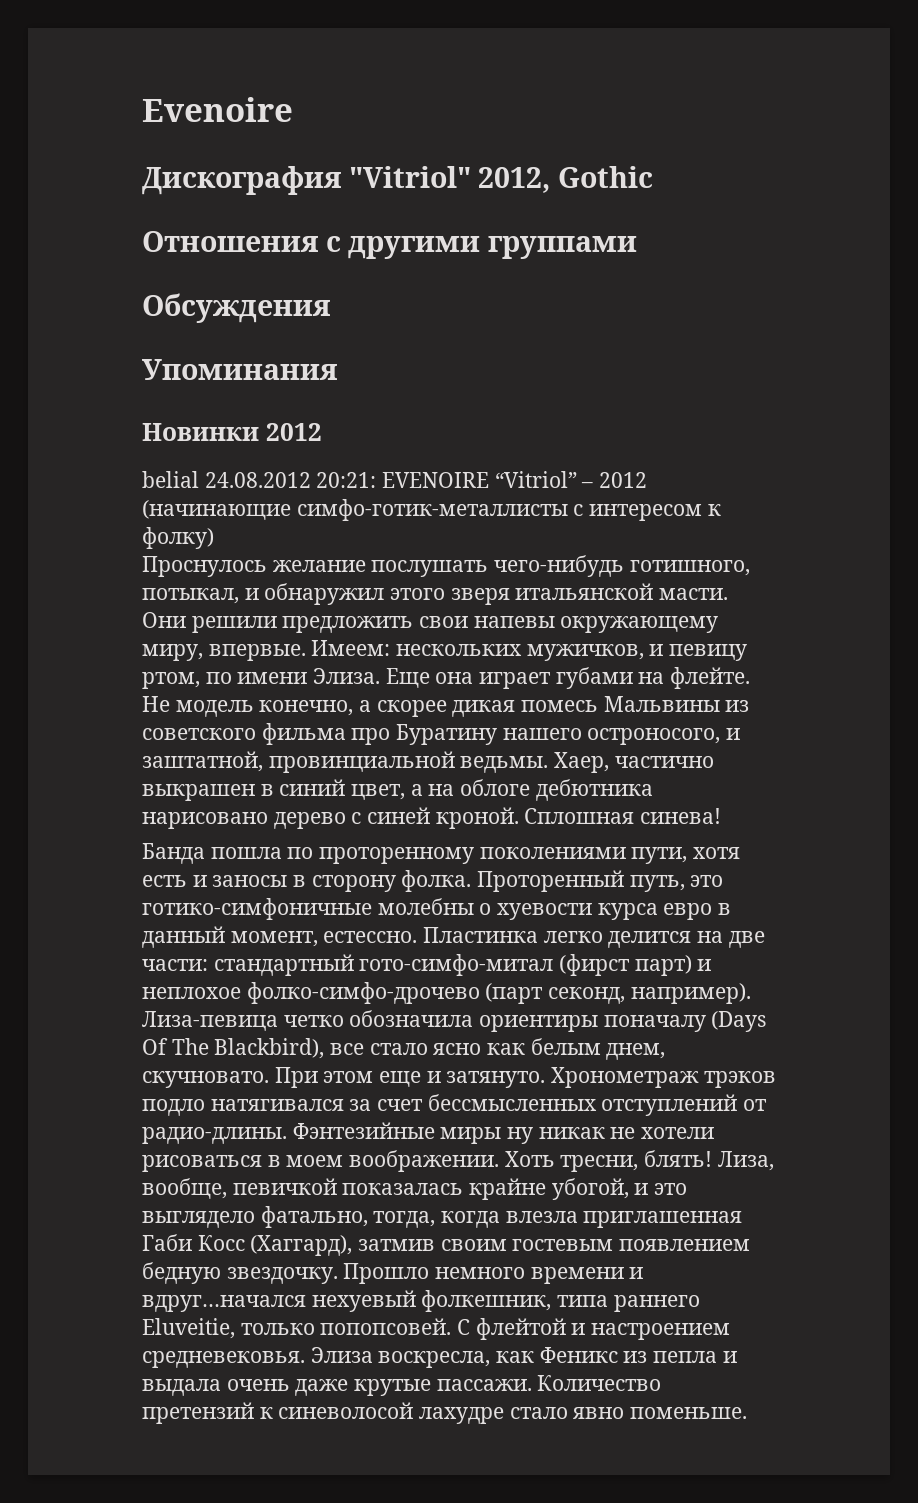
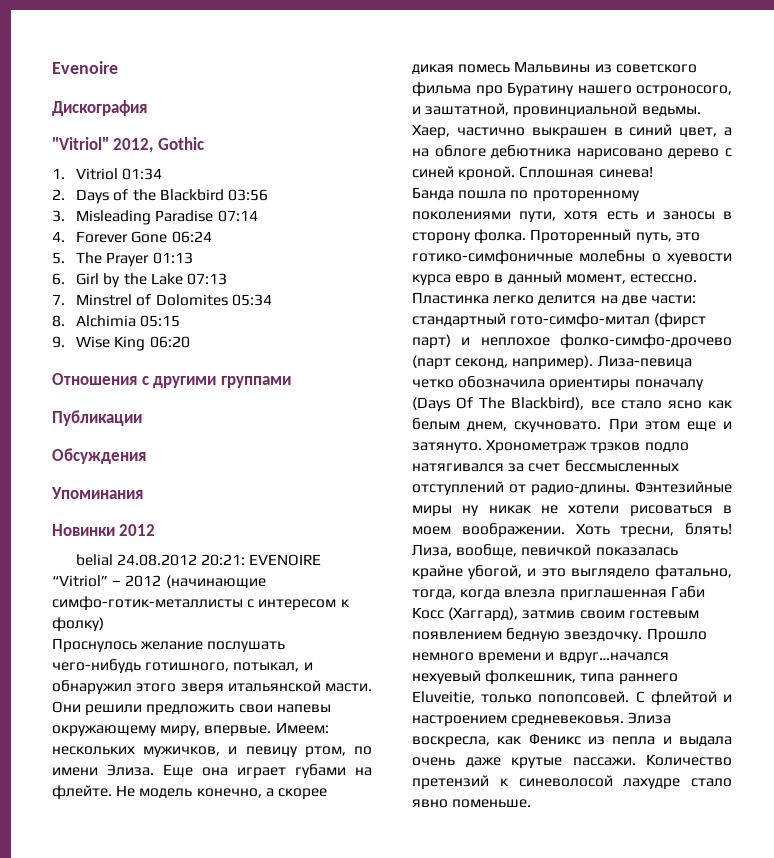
(341, 180) none -> (147, 108) //
(654, 177) none -> [52,168,163,180] [52,189,268,204] [52,210,258,225] [52,231,212,243] [52,252,193,267] [52,273,227,288] [52,294,272,306] [52,315,181,327] [52,336,190,351] // 1. Vitriol 01:34 // 2. Days of the Blackbird 03:56 // 3. Misleading Paradise 07:14 // 4. Forever Gone 06:24 // 5. The Prayer 01:13 // 6. Girl by the Lake 07:13 // 7. Minstrel of Dolomites 05:34 // 8. Alchimia 05:15 // 9. Wise King 06:20
(638, 247) none -> [52,410,142,426] // Публикации

